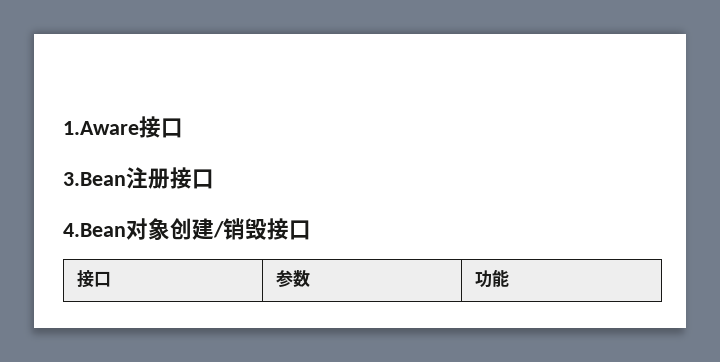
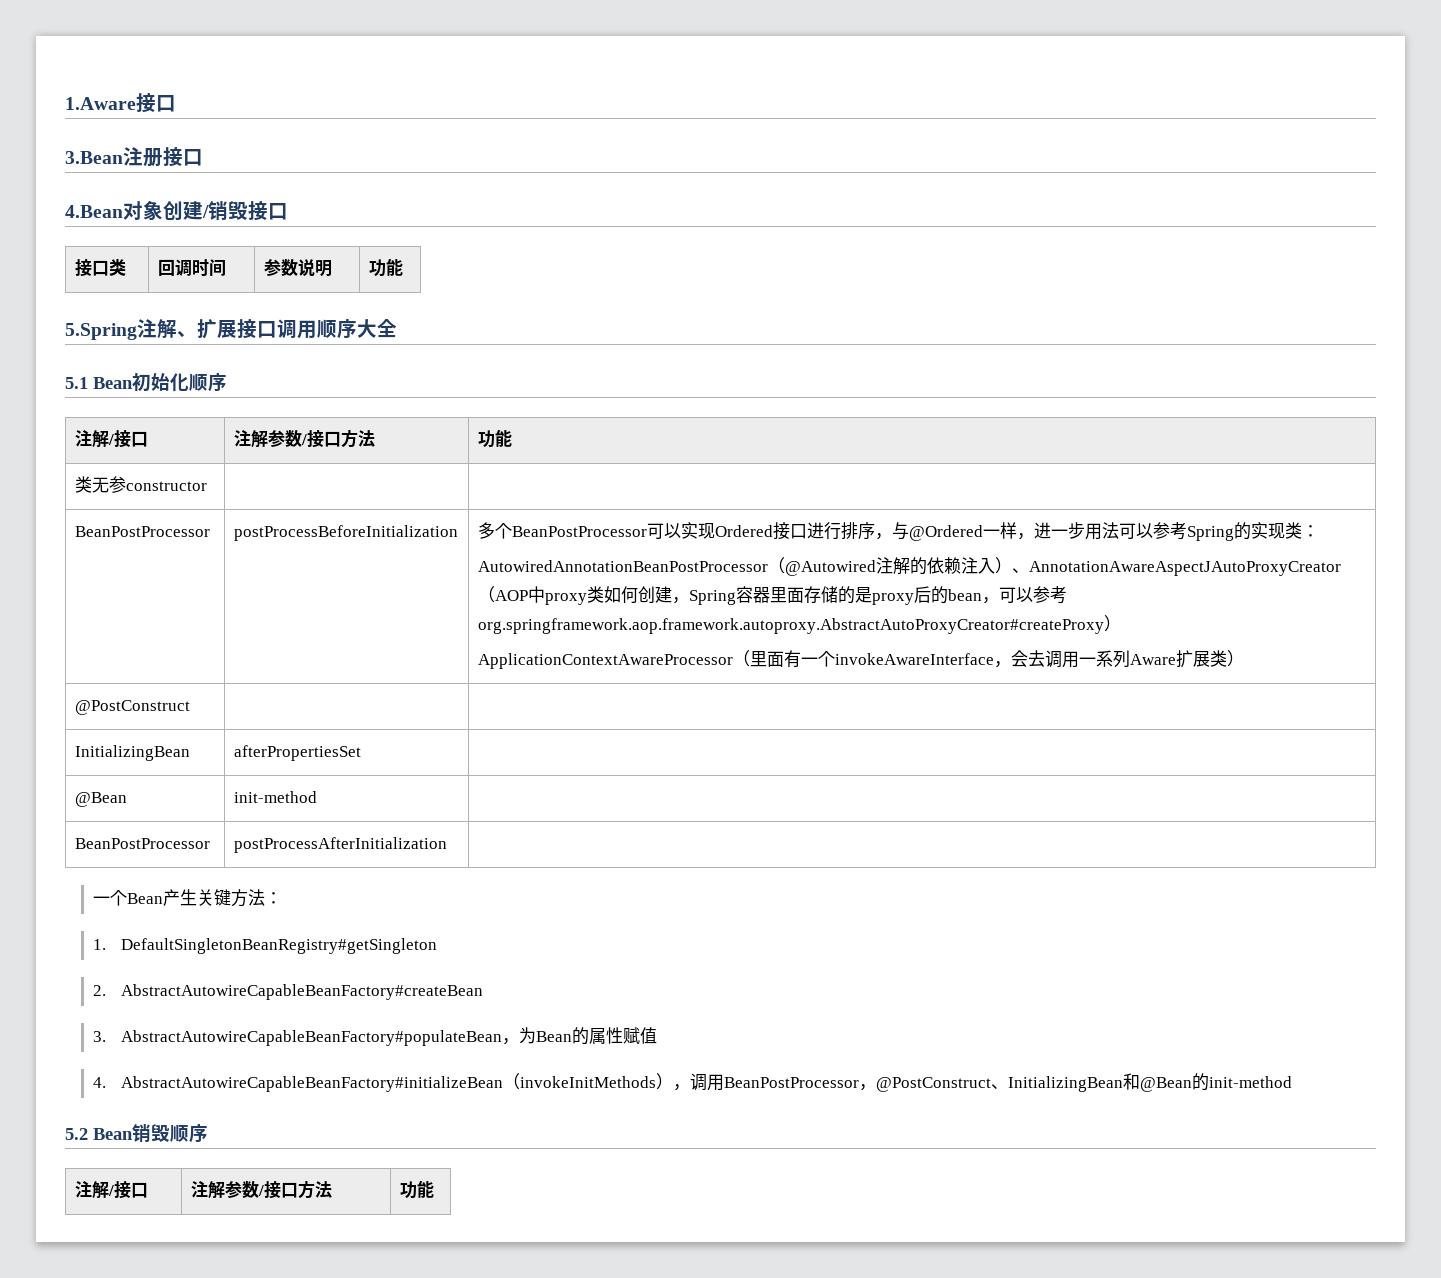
[275,270,310,287] [474,269,509,288] | 参数 | 功能 -> [108,259,126,276] [157,259,226,277] [263,259,332,277] [368,258,403,277] [65,319,397,340] [65,373,227,392] [74,430,148,448] [233,429,375,448] [477,429,512,448] [74,476,207,493] [74,526,210,537] [233,525,458,541] [477,522,1319,541] [477,557,1341,576] [477,586,1067,605] [477,615,1121,634] [477,650,1244,669] [74,700,190,715] [74,745,190,761] [233,745,361,761] [74,792,127,807] [233,791,317,803] [74,838,210,849] [233,837,447,853] [92,889,282,907] [92,938,437,954] [92,984,483,1000] [92,1027,657,1046] [92,1073,1292,1092] [65,1124,208,1143] [74,1181,148,1199] [190,1180,332,1199] [399,1180,434,1199] 类 | 回调时间 | 参数说明 | 功能 // 5.Spring注解、扩展接口调用顺序大全 // 5.1 Bean初始化顺序 // 注解/接口 | 注解参数/接口方法 | 功能 // 类无参constructor | | // BeanPostProcessor | postProcessBeforeInitialization | 多个BeanPostProcessor可以实现Ordered接口进行排序，与@Ordered一样，进一步用法可以参考Spring的实现类： // AutowiredAnnotationBeanPostProcessor（@Autowired注解的依赖注入）、AnnotationAwareAspectJAutoProxyCreator（AOP中proxy类如何创建，Spring容器里面存储的是proxy后的bean，可以参考org.springframework.aop.framework.autoproxy.AbstractAutoProxyCreator#createProxy） // ApplicationContextAwareProcessor（里面有一个invokeAwareInterface，会去调用一系列Aware扩展类） // @PostConstruct | | // InitializingBean | afterPropertiesSet | // @Bean | init-method | // BeanPostProcessor | postProcessAfterInitialization | // 一个Bean产生关键方法： // 1. DefaultSingletonBeanRegistry#getSingleton // 2. AbstractAutowireCapableBeanFactory#createBean // 3. AbstractAutowireCapableBeanFactory#populateBean，为Bean的属性赋值 // 4. AbstractAutowireCapableBeanFactory#initializeBean（invokeInitMethods），调用BeanPostProcessor，@PostConstruct、InitializingBean和@Bean的init-method // 5.2 Bean销毁顺序 // 注解/接口 | 注解参数/接口方法 | 功能

